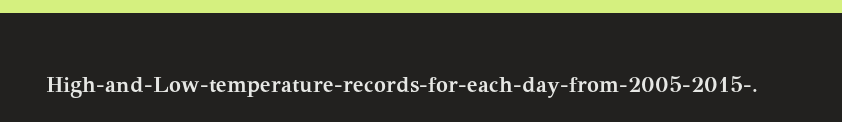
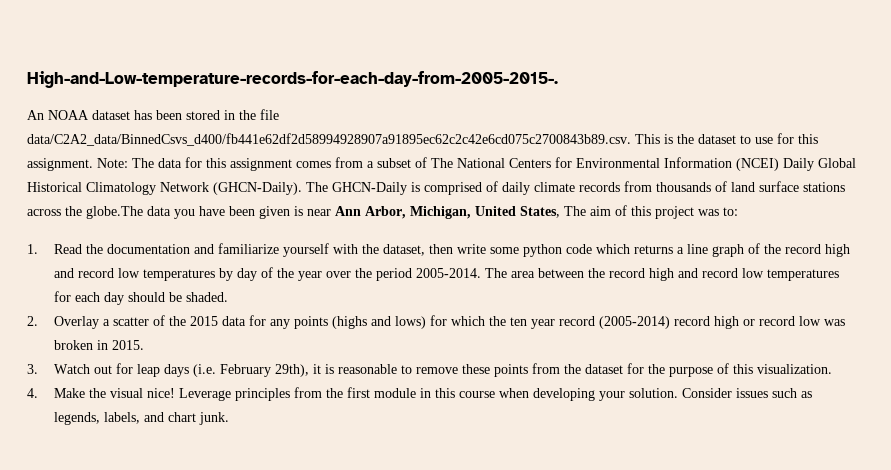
(758, 87) none -> [27,109,279,120] [27,133,818,146] [27,157,856,171] [27,181,845,195] [27,205,738,219] [27,243,851,257] [54,267,840,281] [54,291,229,305] [27,315,846,329] [54,340,145,350] [27,363,833,377] [27,387,813,401] [54,412,230,425] // An NOAA dataset has been stored in the file data/C2A2_data/BinnedCsvs_d400/fb441e62df2d58994928907a91895ec62c2c42e6cd075c2700843b89.csv. This is the dataset to use for this assignment. Note: The data for this assignment comes from a subset of The National Centers for Environmental Information (NCEI) Daily Global Historical Climatology Network (GHCN-Daily). The GHCN-Daily is comprised of daily climate records from thousands of land surface stations across the globe.The data you have been given is near Ann Arbor, Michigan, United States, The aim of this project was to: // 1. Read the documentation and familiarize yourself with the dataset, then write some python code which returns a line graph of the record high and record low temperatures by day of the year over the period 2005-2014. The area between the record high and record low temperatures for each day should be shaded. // 2. Overlay a scatter of the 2015 data for any points (highs and lows) for which the ten year record (2005-2014) record high or record low was broken in 2015. // 3. Watch out for leap days (i.e. February 29th), it is reasonable to remove these points from the dataset for the purpose of this visualization. // 4. Make the visual nice! Leverage principles from the first module in this course when developing your solution. Consider issues such as legends, labels, and chart junk.

